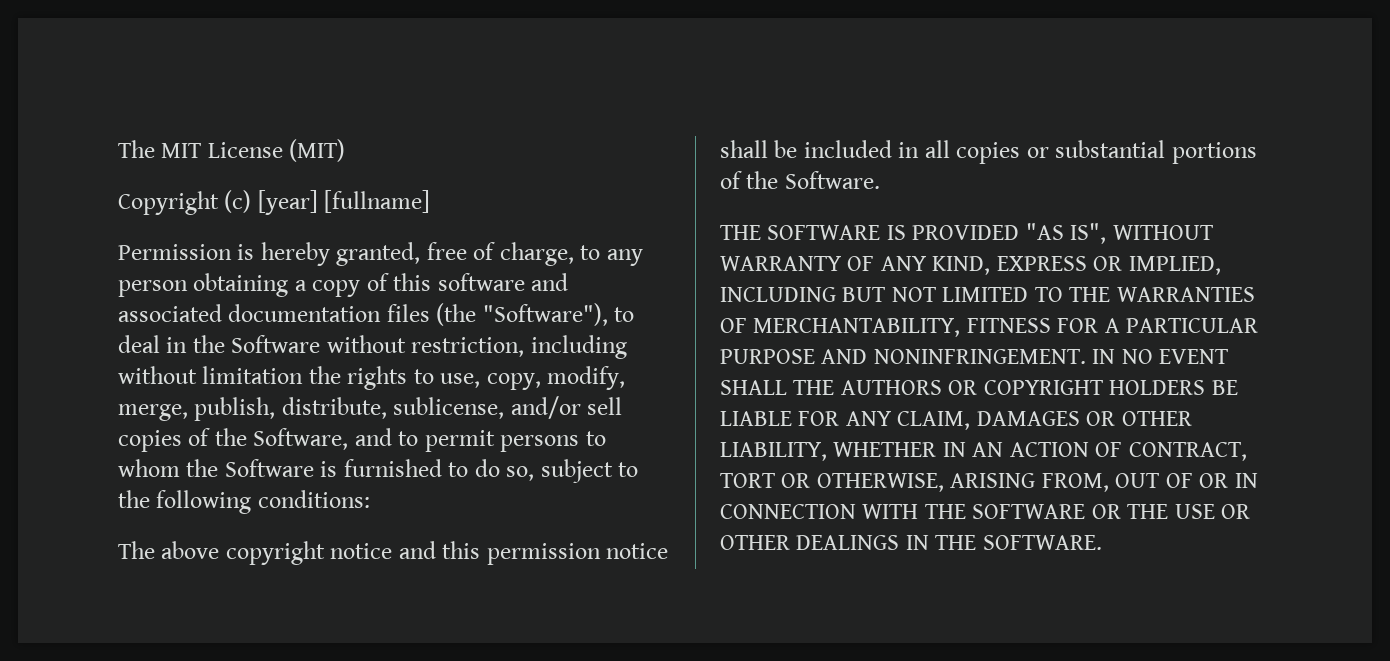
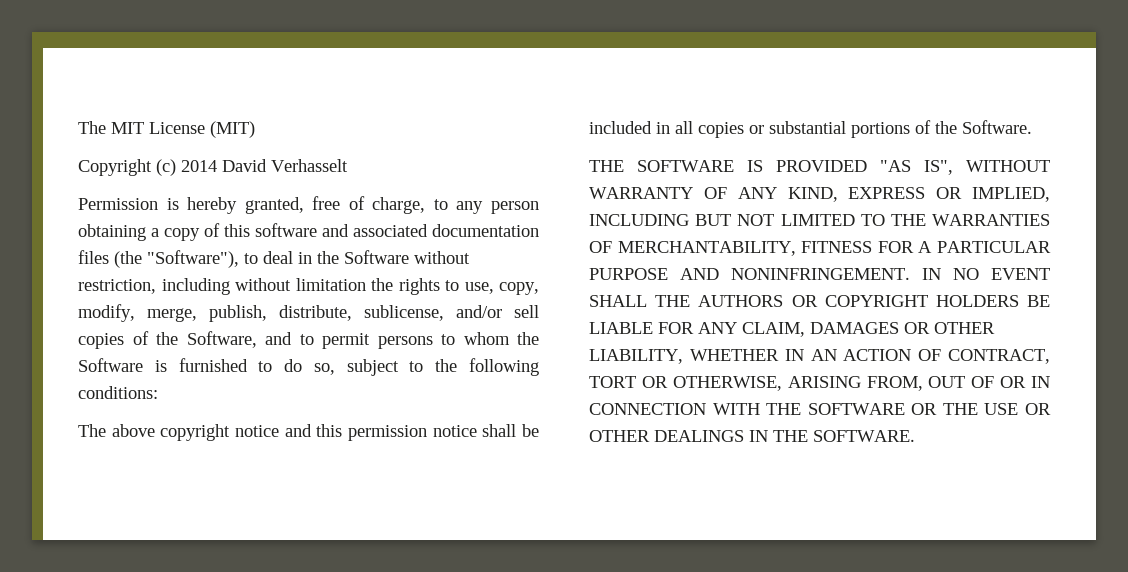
[257,190,431,215] [year] [fullname] -> [181,159,348,172] 2014 David Verhasselt

